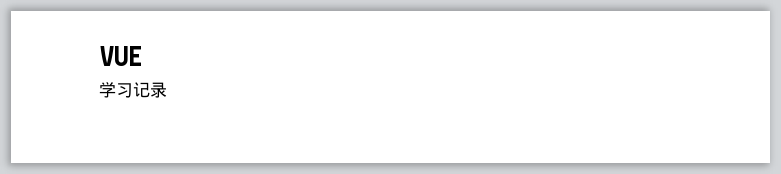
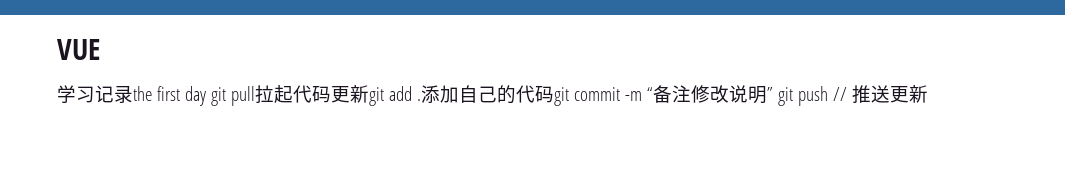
(167, 90) none -> [133,85,928,106] the first day git pull拉起代码更新git add .添加自己的代码git commit -m “备注修改说明” git push // 推送更新

